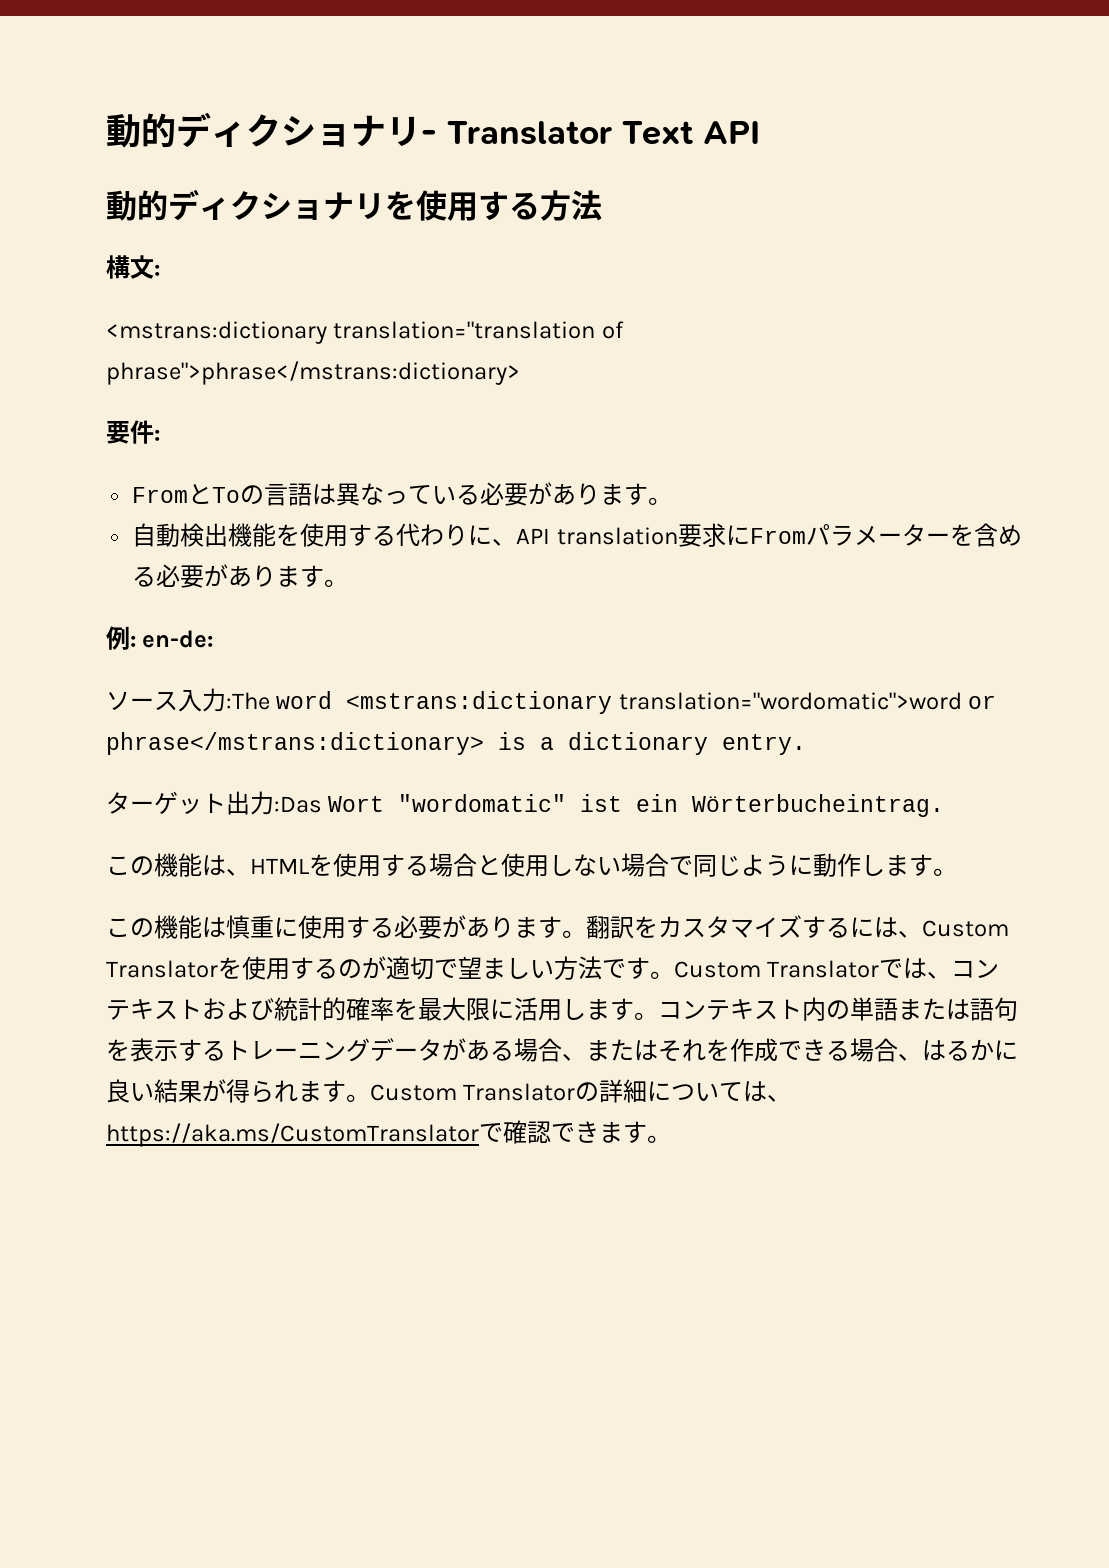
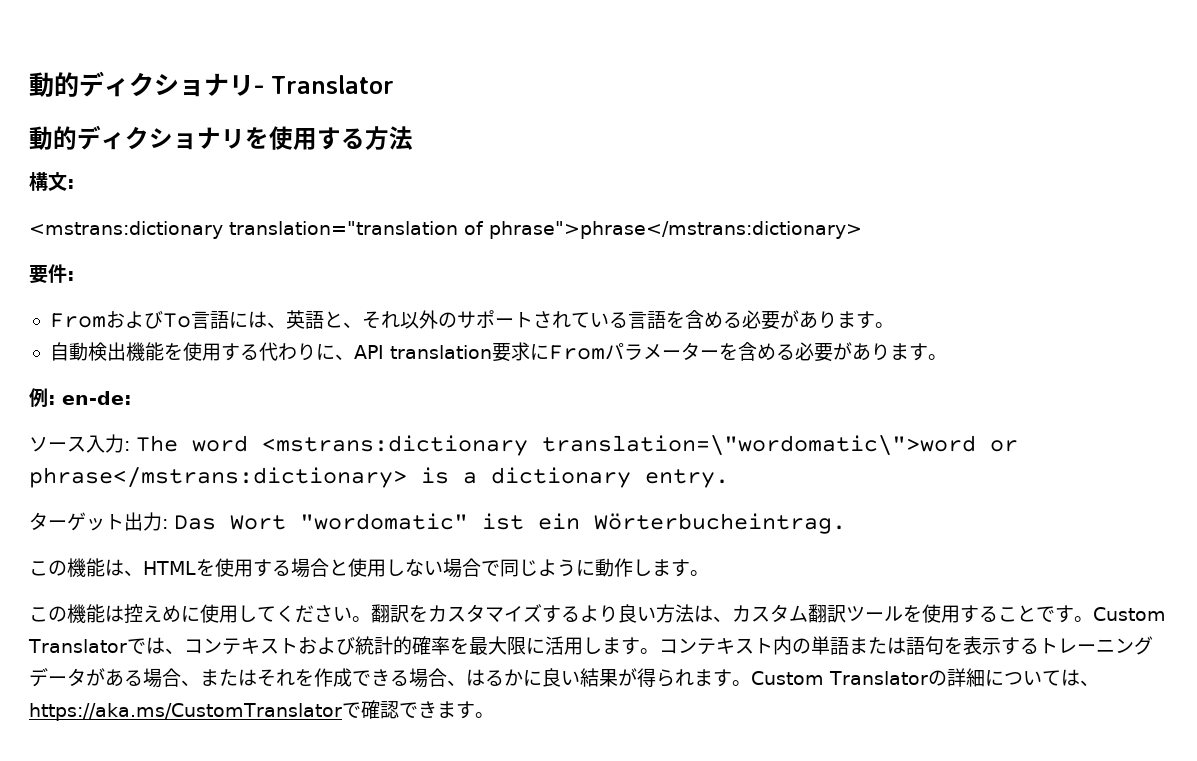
[622,121,760,145] Text API -> (394, 84) none
[188,483,457,506] とToの言語は異なってい -> [105,310,723,329] およびTo言語には、英語と、それ以外のサポートされている言語を含め
[226,692,270,710] :The -> [124,435,178,452] : The
[618,692,962,710] translation="wordomatic">word -> [542,435,976,456] translation=\"wordomatic\">word
[274,796,322,813] :Das -> [162,515,216,530] : Das
[226,915,562,939] 慎重に使用する必要があります -> [124,604,352,624] 控えめに使用してください
[850,917,1009,938] [106,956,602,980] には、Custom Translatorを使用するのが適切で望ましい方法 -> [580,604,1036,623] より良い方法は、カスタム翻訳ツールを使用すること

